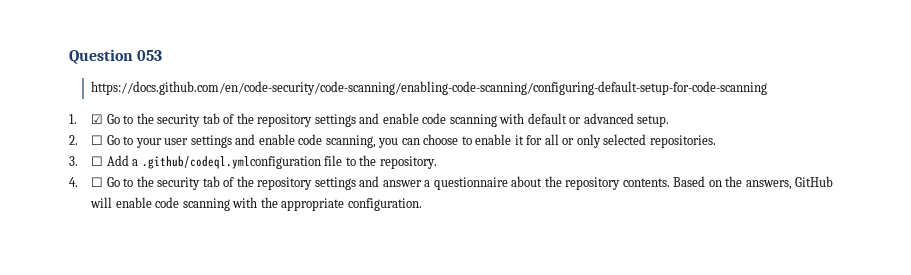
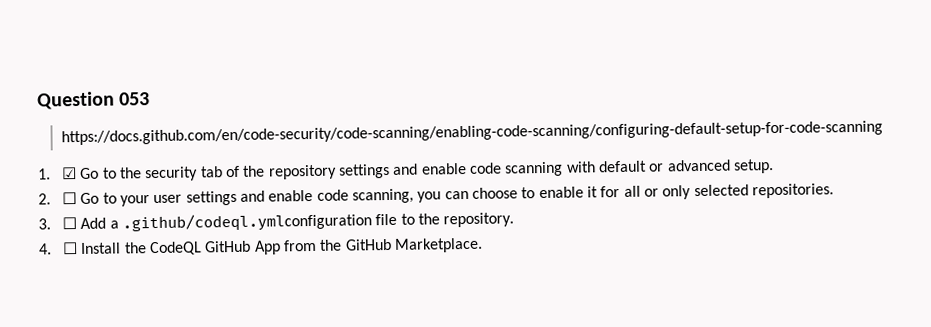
[106,176,834,190] [90,197,422,211] Go to the security tab of the repository settings and answer a questionnaire about the repository contents. Based on the answers, GitHub will enable code scanning with the appropriate configuration. -> [80,237,484,256] Install the CodeQL GitHub App from the GitHub Marketplace.

